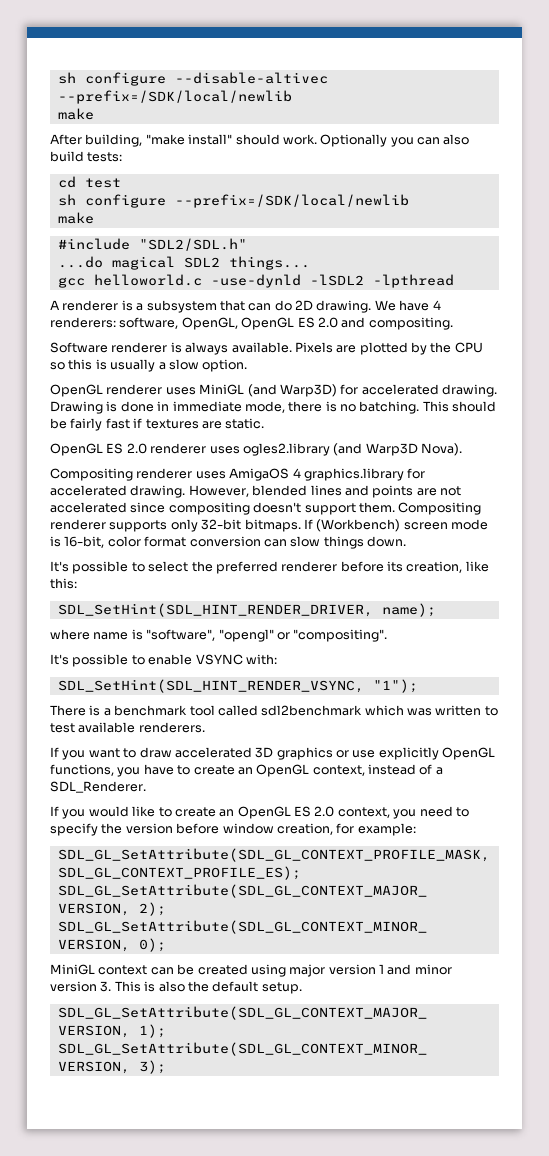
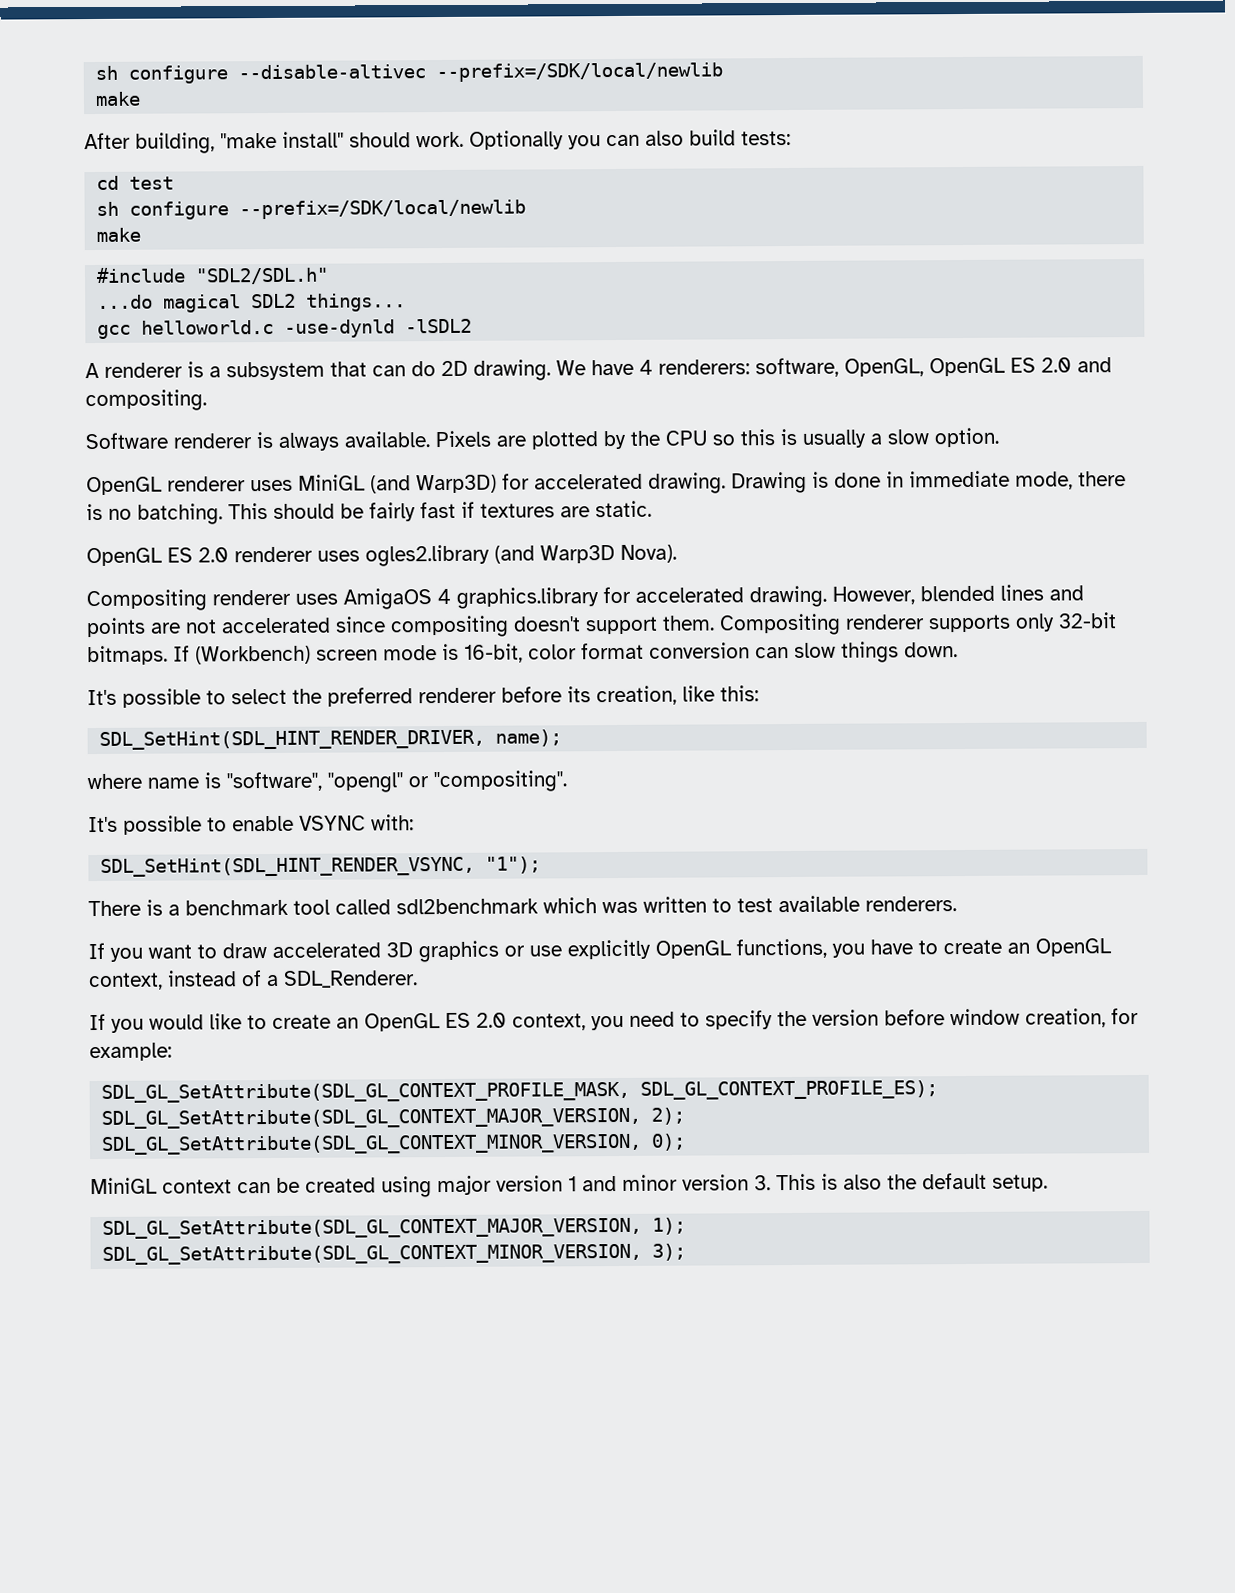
[372,274,454,288] -lpthread -> (473, 326) none

